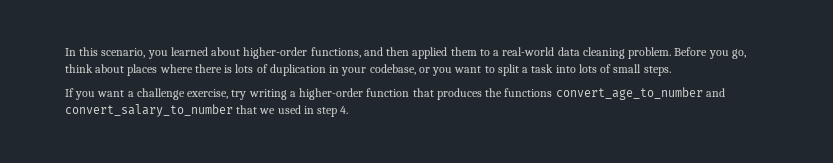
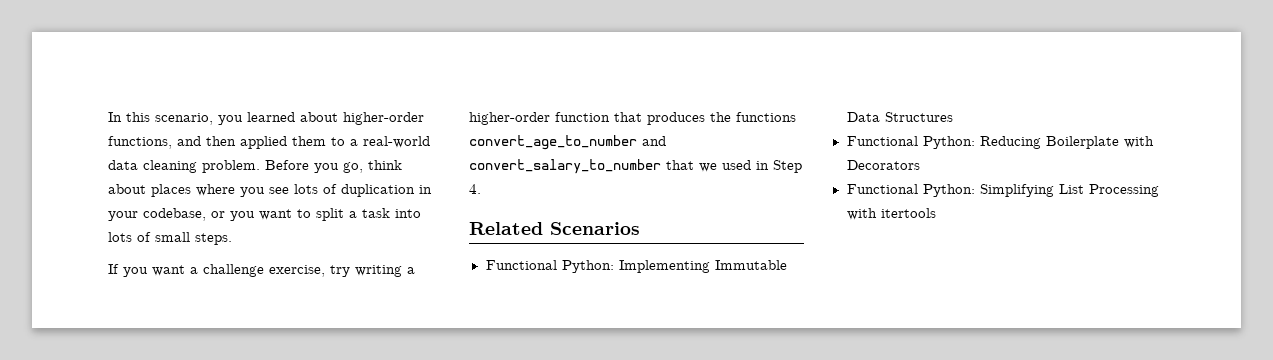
[194,64,233,73] there is -> [240,187,289,197] you see
[317,107,338,117] step -> [773,160,802,173] Step
(349, 110) none -> [469,222,640,235] [485,260,787,273] [846,112,953,122] [846,136,1154,149] [846,160,920,170] [846,184,1159,197] [846,208,936,220] // Related Scenarios // Functional Python: Implementing Immutable Data Structures // Functional Python: Reducing Boilerplate with Decorators // Functional Python: Simplifying List Processing with itertools

